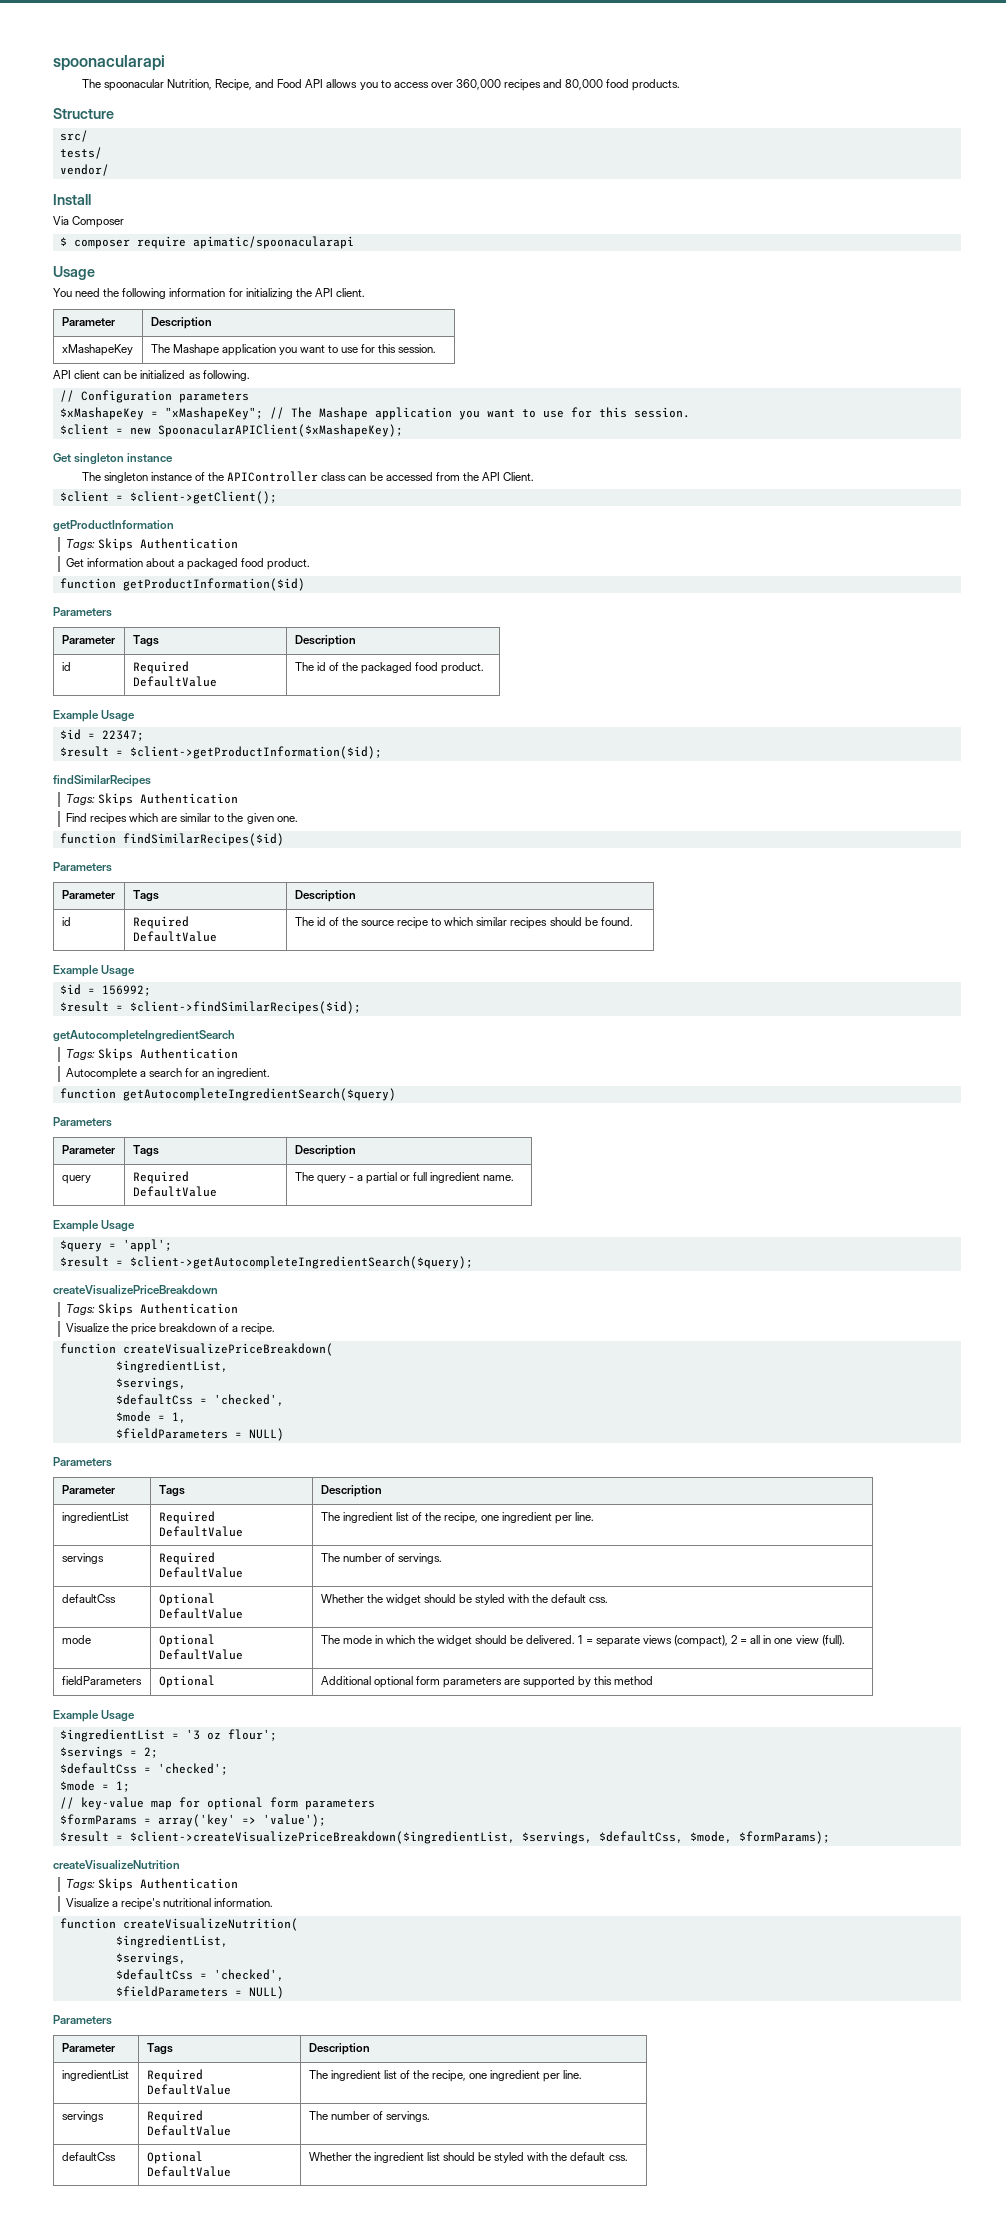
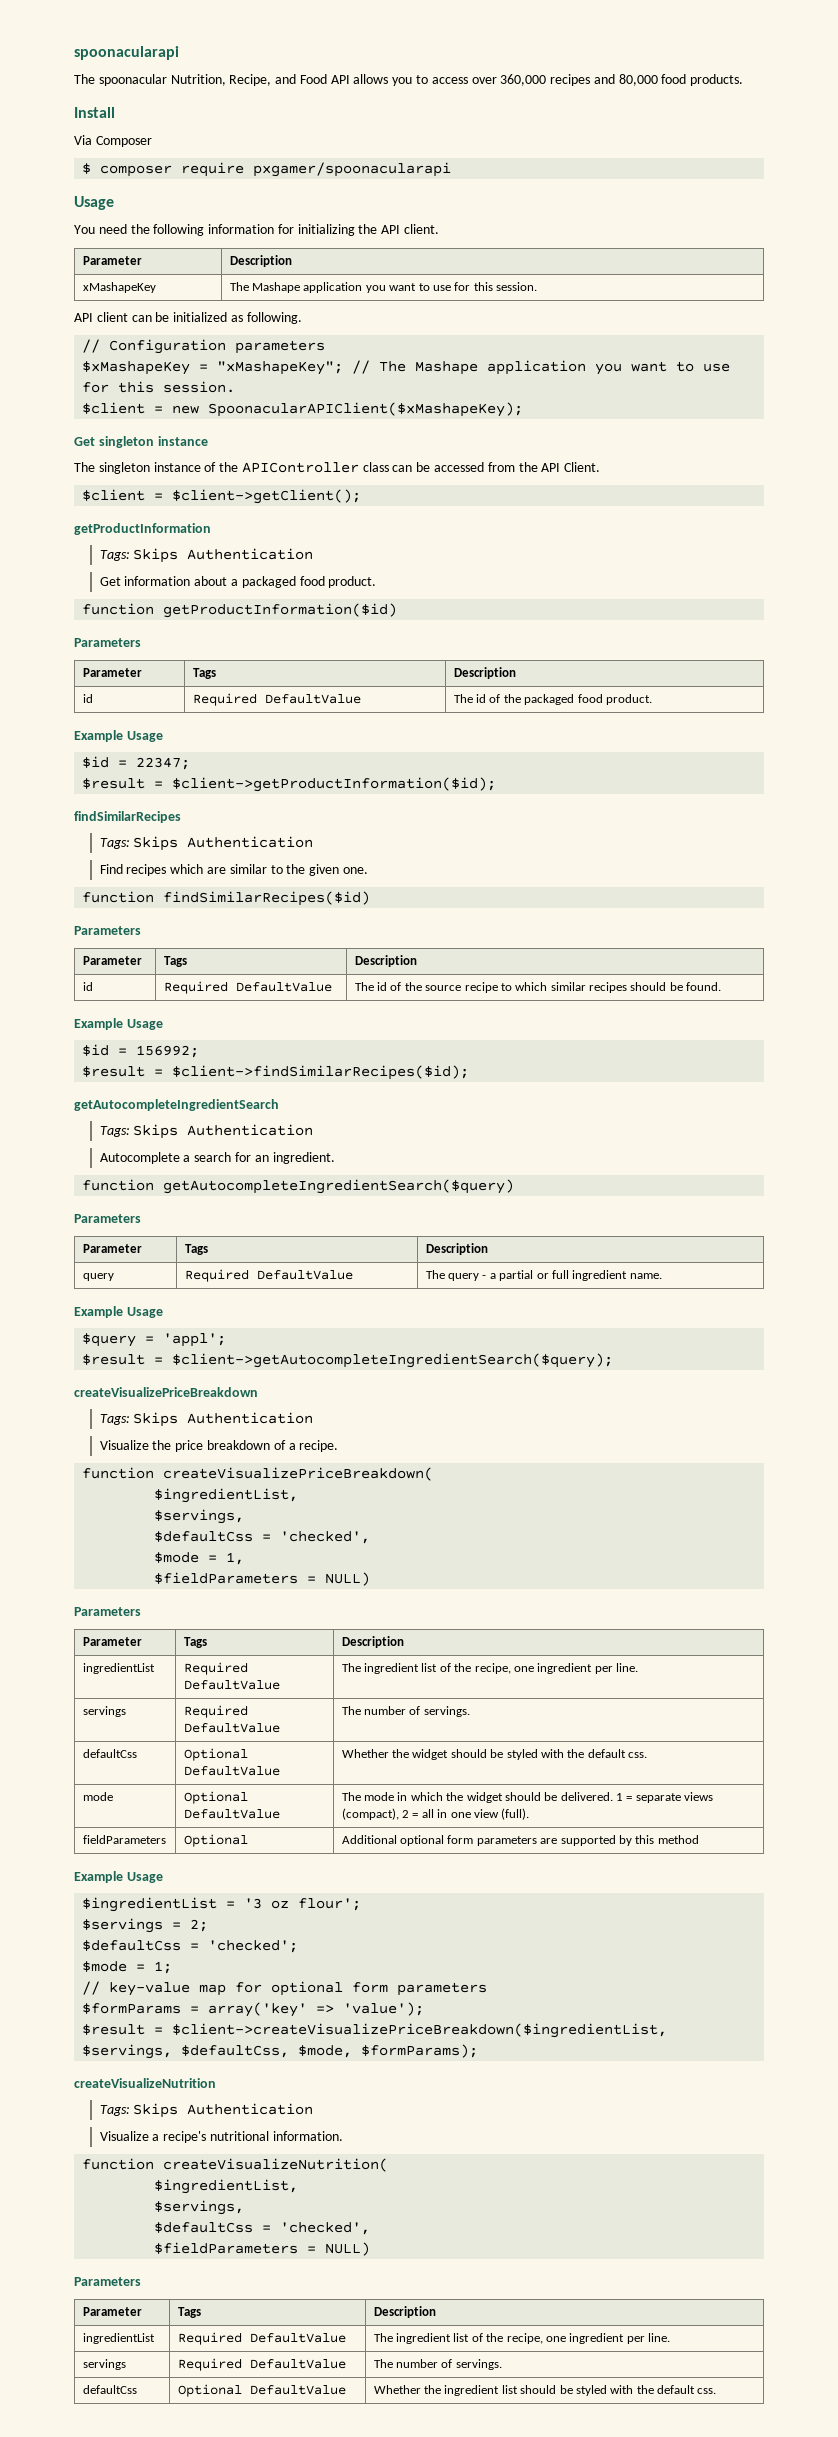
[53,108,114,119] [59,130,88,142] [59,147,102,159] [59,164,109,176] // Structure // src/ // tests/ // vendor/ -> (744, 80) none
[192,236,354,249] apimatic/spoonacularapi -> [253,162,452,177] pxgamer/spoonacularapi

